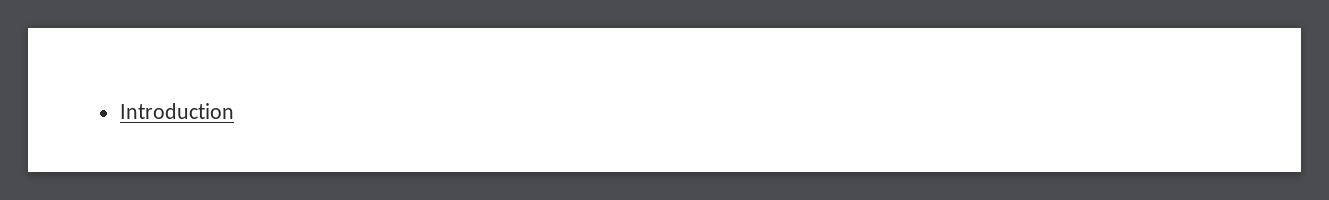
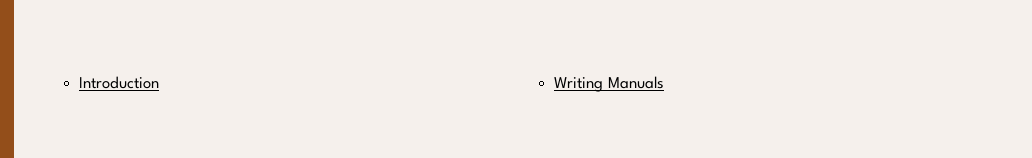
(234, 111) none -> [554,76,664,92] // Writing Manuals

